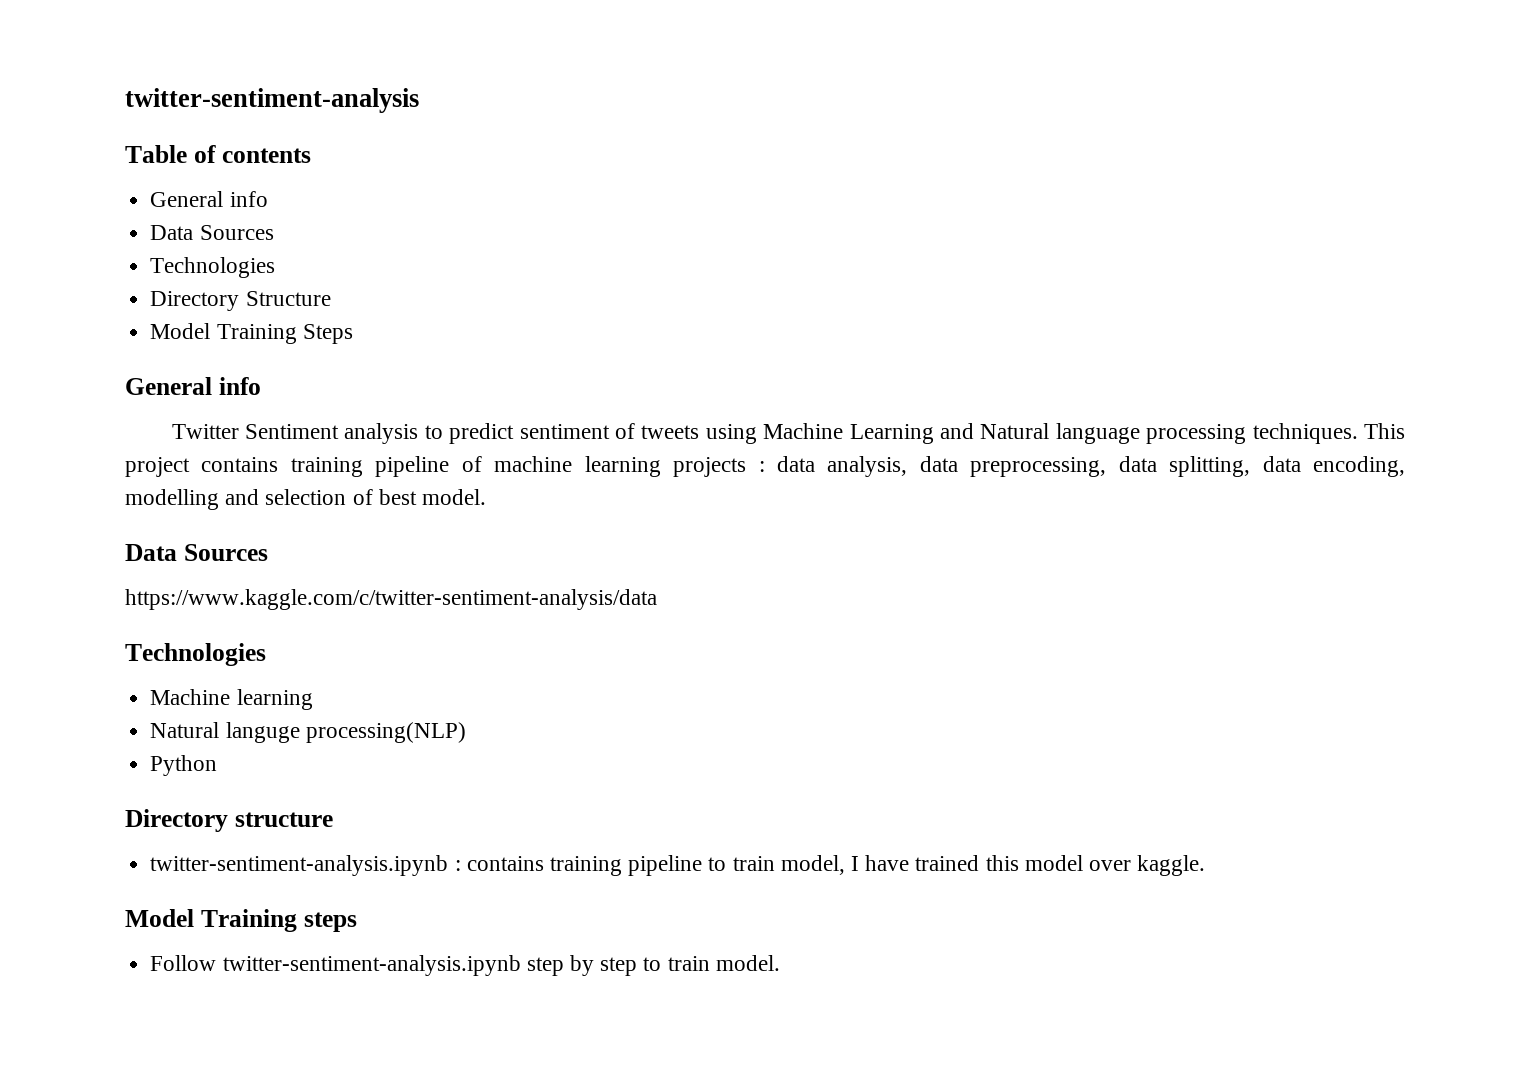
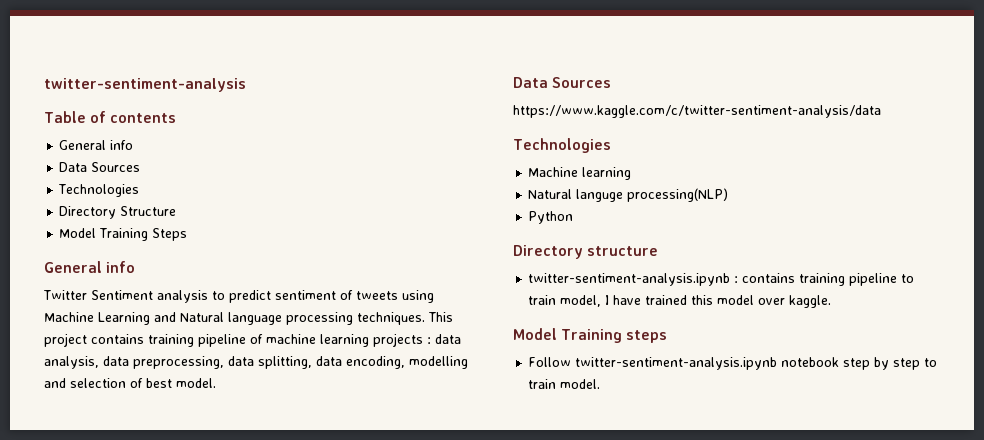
(521, 965) none -> [781,357,840,367] notebook

